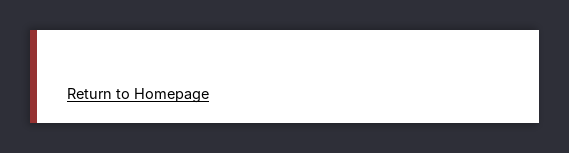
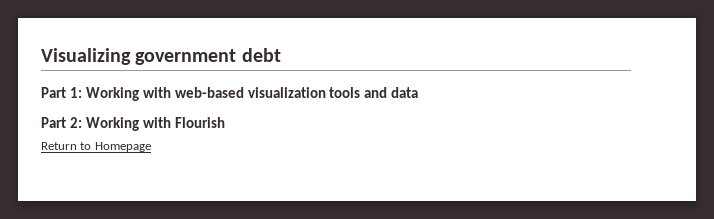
(67, 93) none -> [41,48,281,65] [41,87,419,101] [41,117,225,131] Visualizing government debt // Part 1: Working with web-based visualization tools and data // Part 2: Working with Flourish //

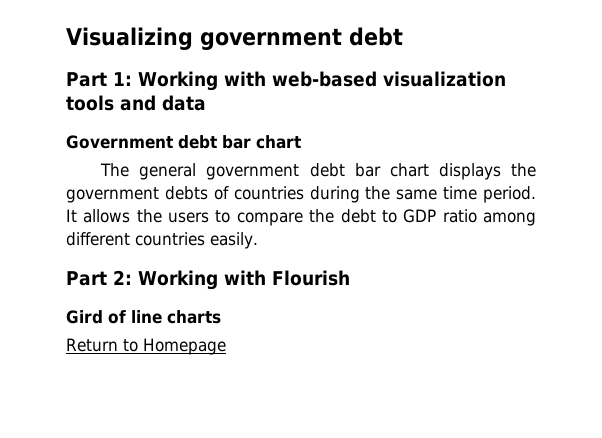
(419, 92) none -> [66,135,301,149] [100,163,536,180] [66,186,536,203] [66,209,536,226] [66,232,258,249] // Government debt bar chart // The general government debt bar chart displays the government debts of countries during the same time period. It allows the users to compare the debt to GDP ratio among different countries easily.
(225, 122) none -> [66,310,221,324] // Gird of line charts

